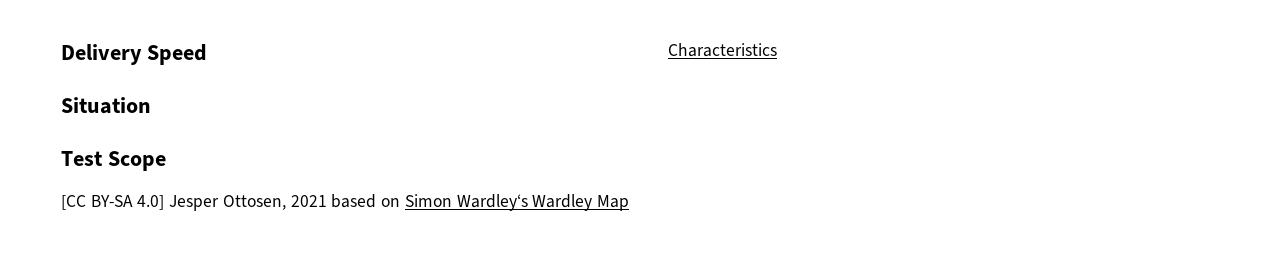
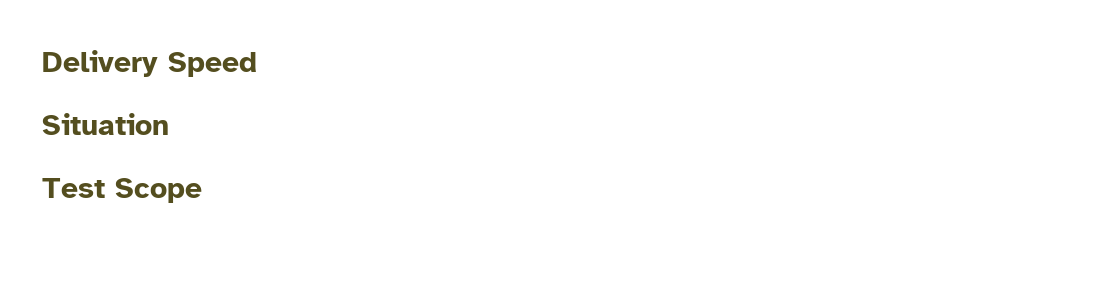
[61,194,629,211] [668,43,777,57] // [CC BY-SA 4.0] Jesper Ottosen, 2021 based on Simon Wardley‘s Wardley Map Characteristics -> (202, 190) none

